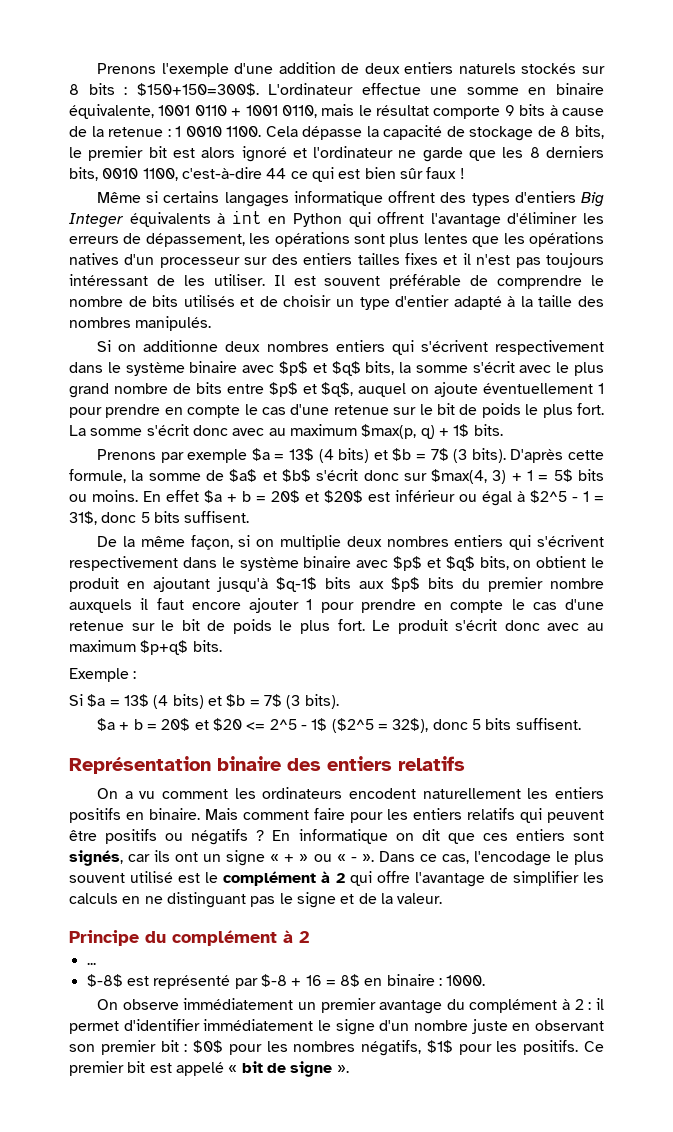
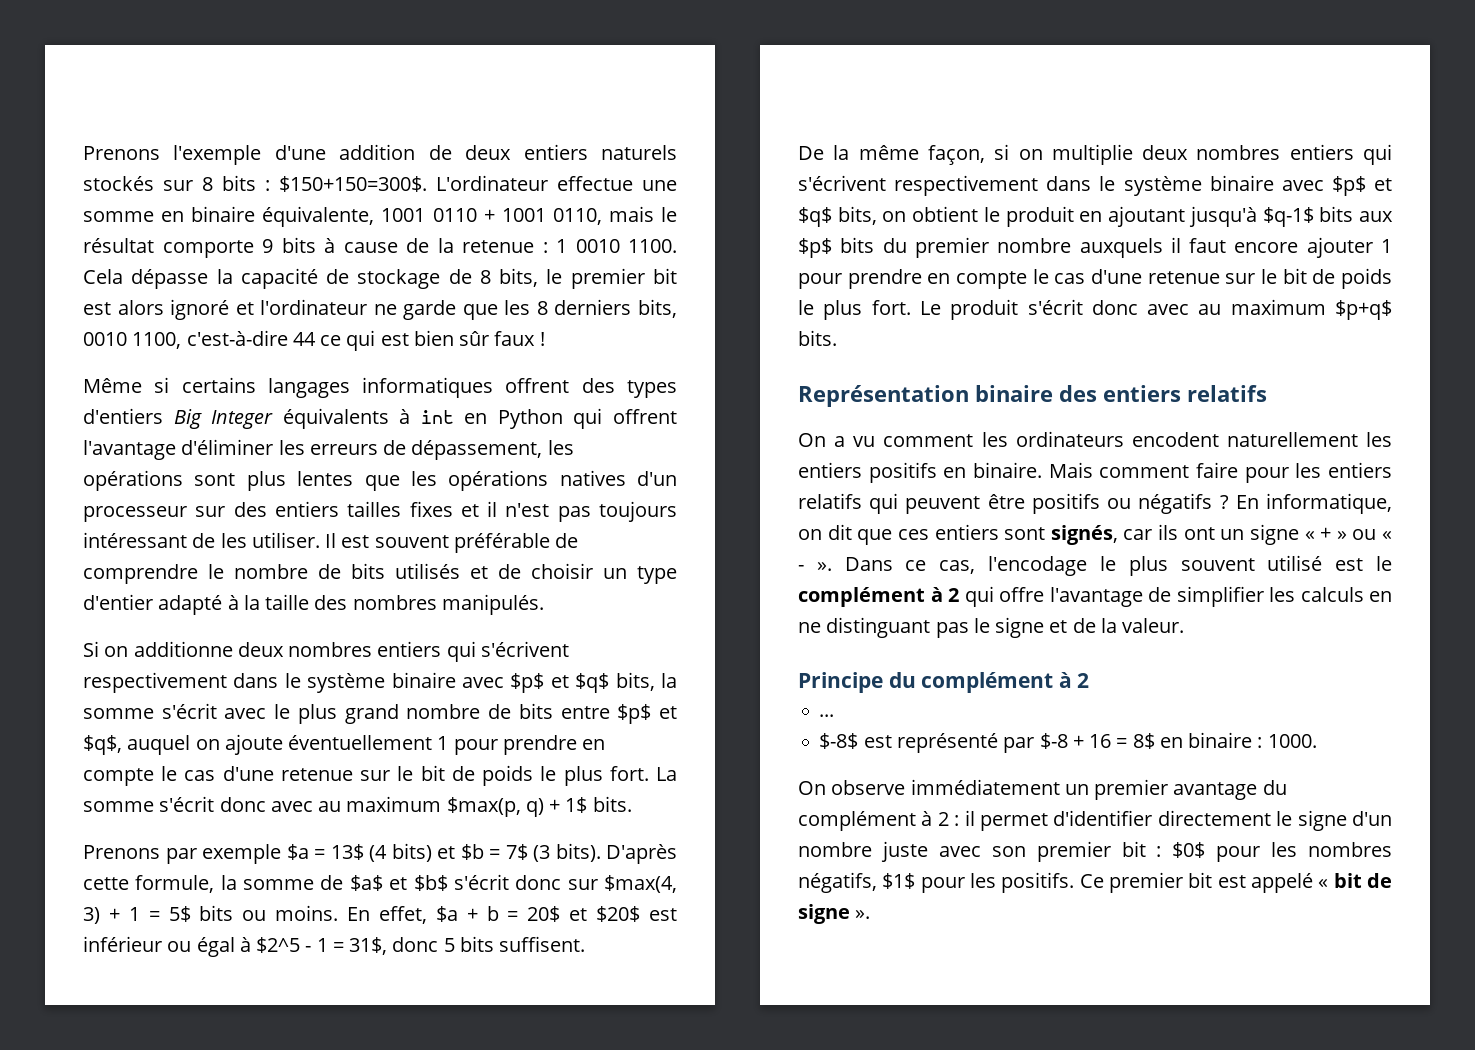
[293,191,383,206] informatique -> [362,377,494,398] informatiques
[166,490,199,502] effet -> [378,906,427,924] effet,
[69,668,137,682] [69,694,339,709] [97,718,581,733] // Exemple : // Si $a = 13$ (4 bits) et $b = 7$ (3 bits). // $a + b = 20$ et $20 <= 2^5 - 1$ ($2^5 = 32$), donc 5 bits suffisent. -> (837, 338) none
[298,829,388,844] informatique -> [1266,493,1392,514] informatique,
[203,1019,314,1031] immédiatement -> [1157,810,1271,826] directement
[512,1020,605,1031] en observant -> [938,846,981,857] avec

